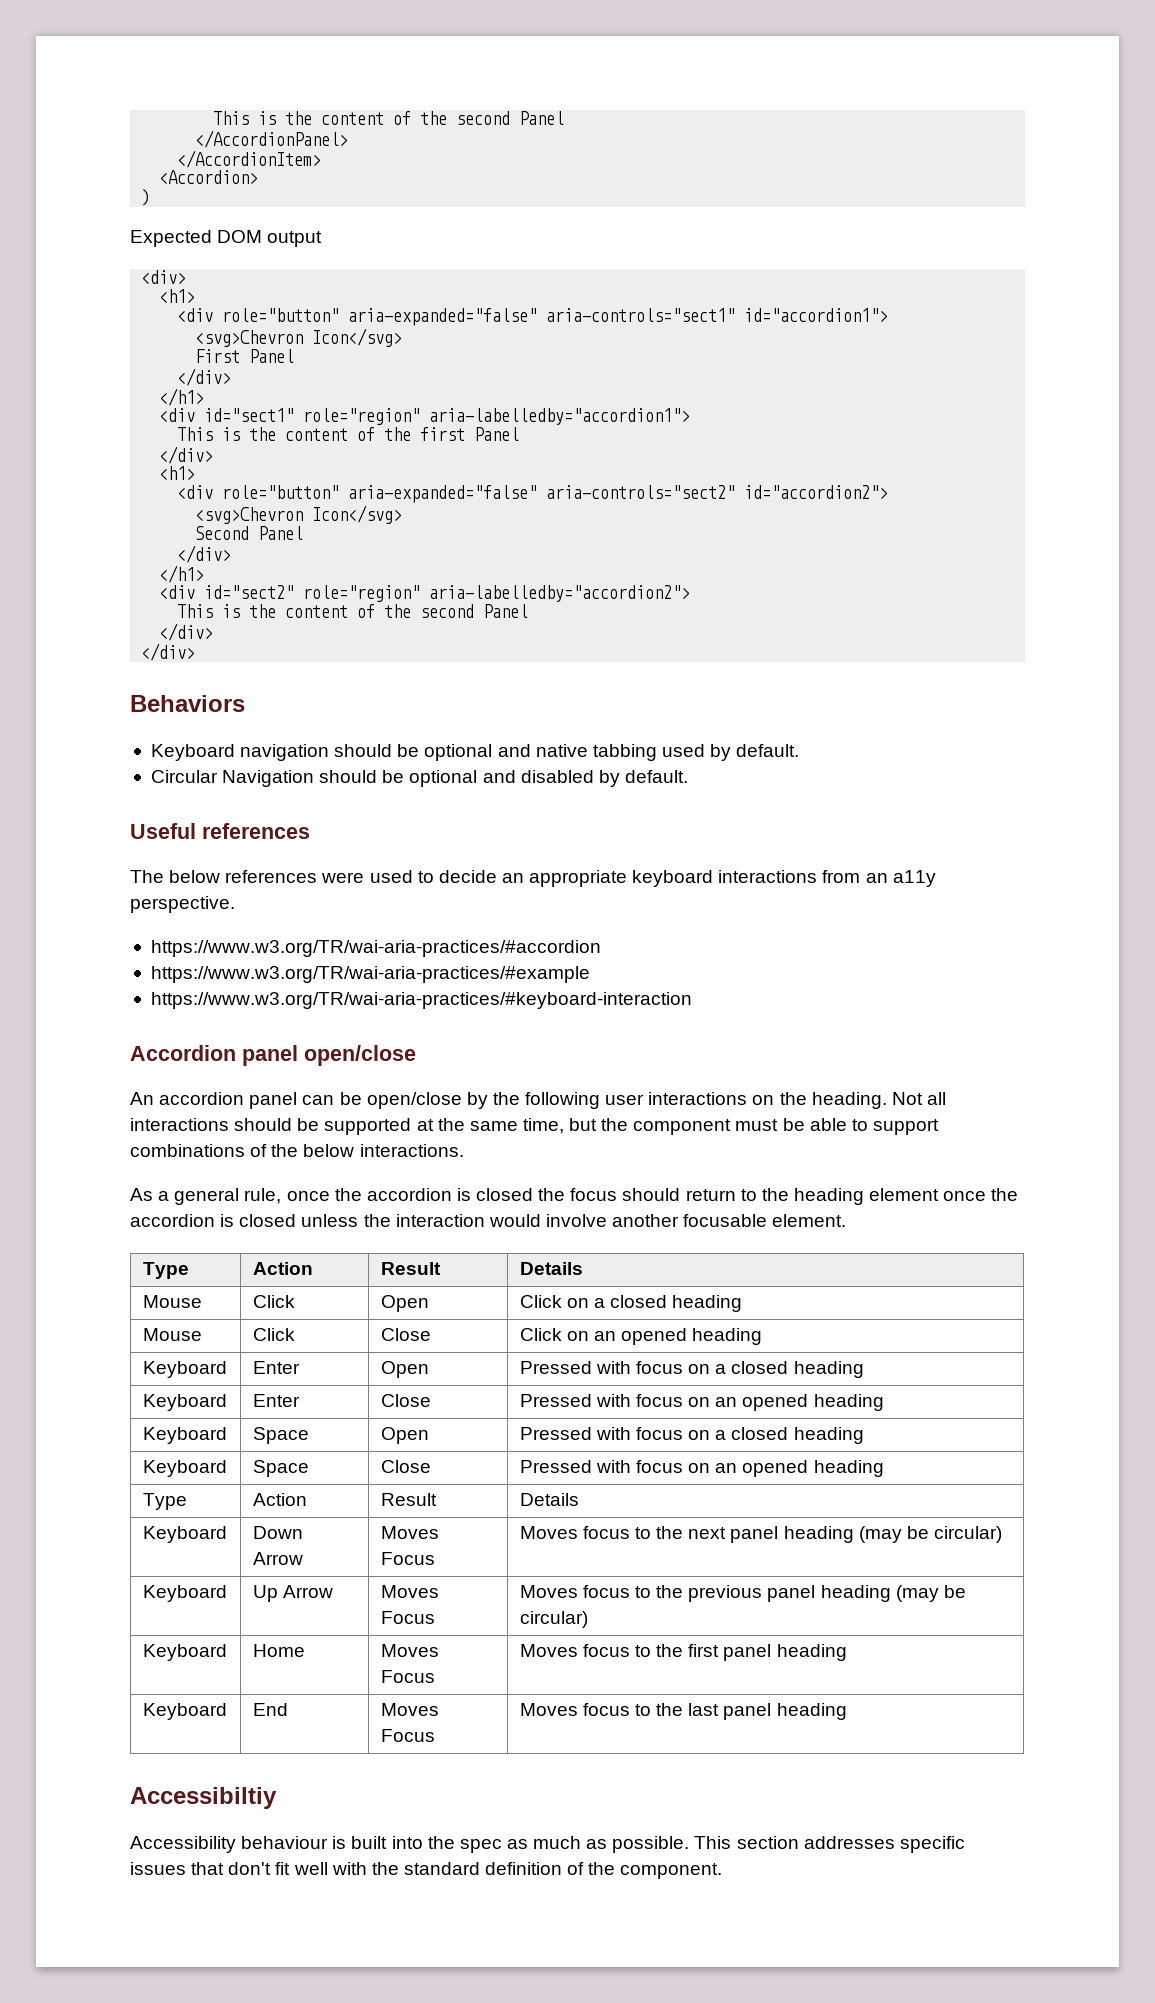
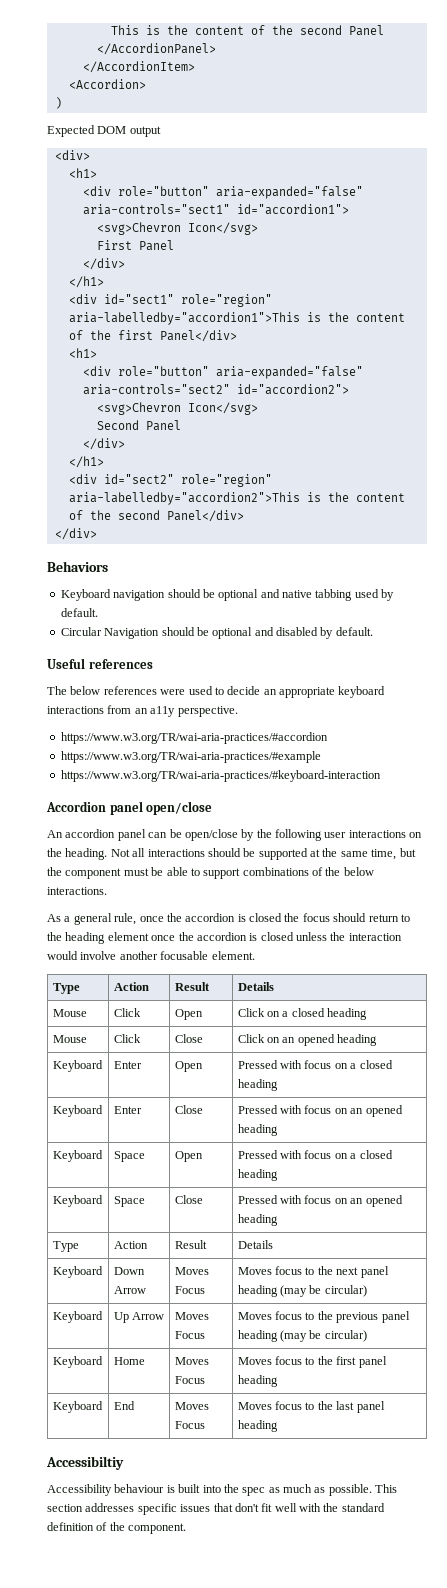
[429,408,691,425] [177,427,214,441] aria-labelledby="accordion1"> // This -> [68,312,300,325] aria-labelledby="accordion1">This
[474,427,520,441] [159,446,214,464] Panel // </div> -> [159,330,237,342] Panel</div>
[429,585,691,602] [177,604,529,618] [159,623,214,641] aria-labelledby="accordion2"> // This is the content of the second Panel // </div> -> [68,492,405,505] [68,510,244,522] aria-labelledby="accordion2">This is the content of the second Panel</div>

